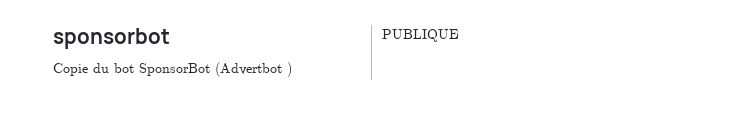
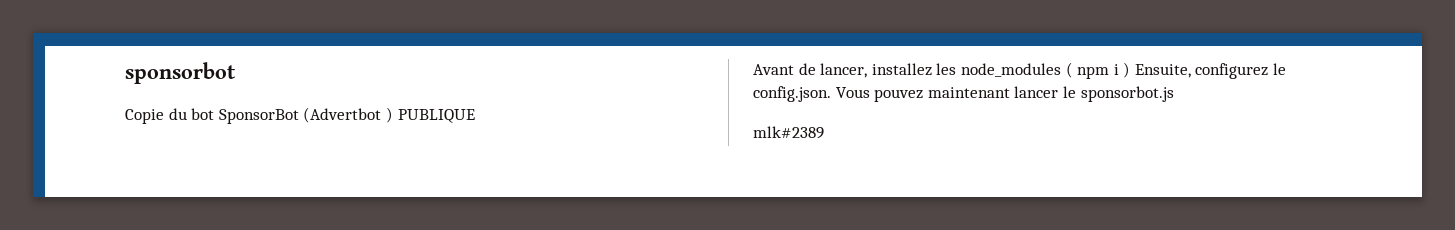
(459, 35) none -> [753,62,1287,79] [753,86,1174,102] [753,126,824,139] // Avant de lancer, installez les node_modules ( npm i ) Ensuite, configurez le config.json. Vous pouvez maintenant lancer le sponsorbot.js // mlk#2389

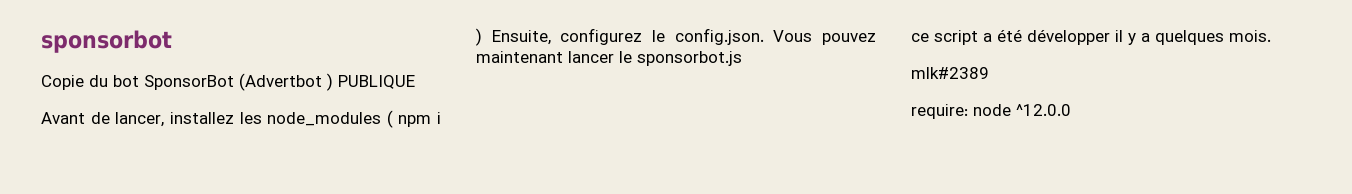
[753,126,824,139] mlk#2389 -> [911,29,1271,45] [911,67,989,79] [911,104,1071,119] ce script a été développer il y a quelques mois. // mlk#2389 // require: node ^12.0.0

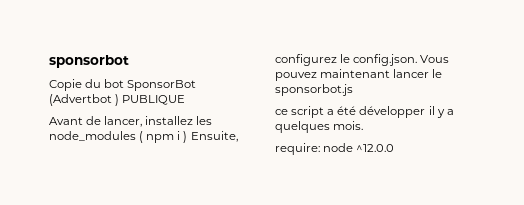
[911,67,989,79] // mlk#2389 -> (364, 125) none

